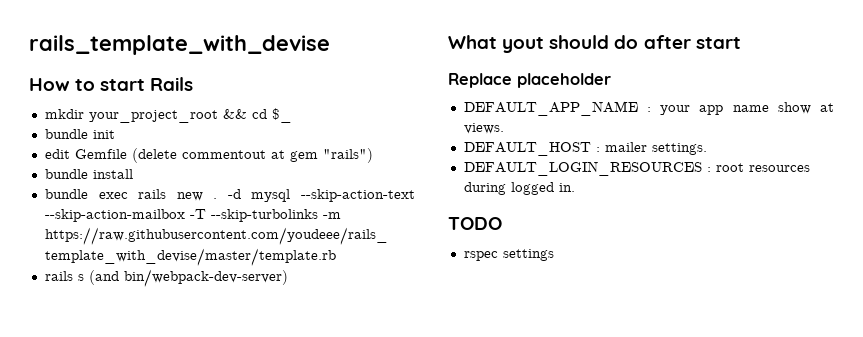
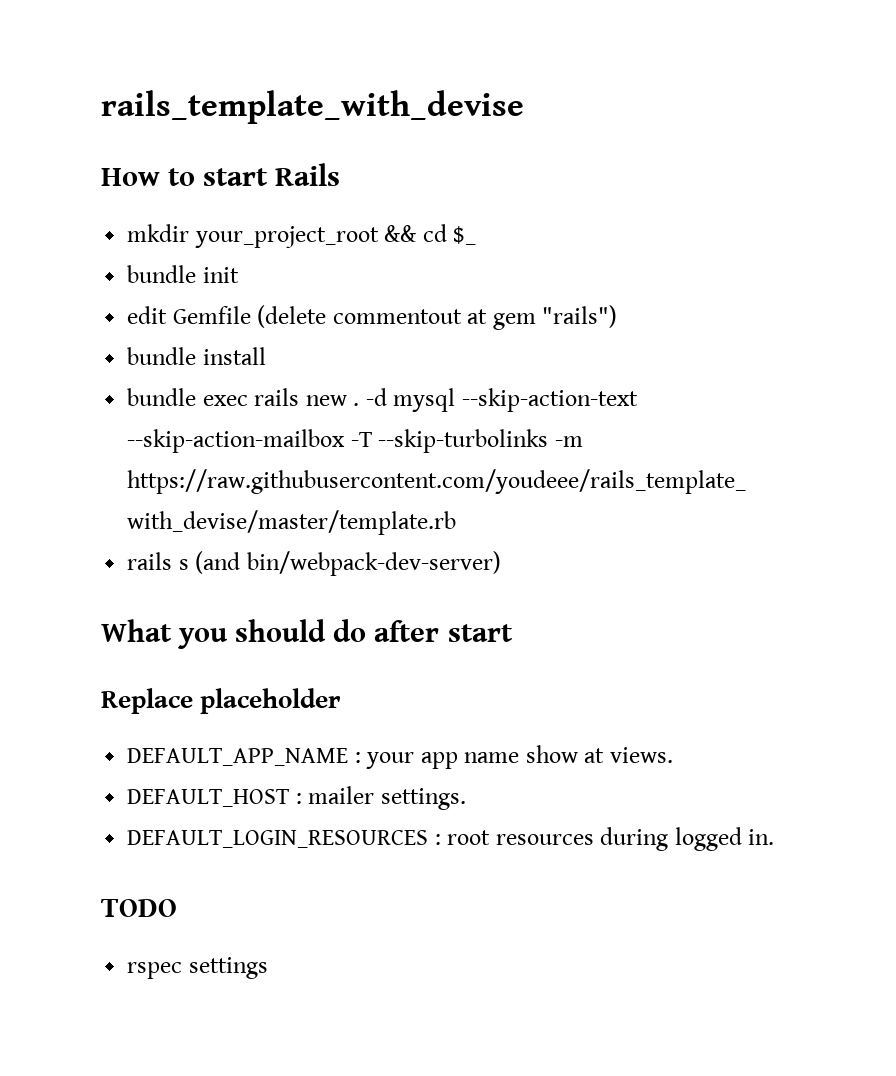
[502,37,545,53] yout -> [178,628,229,649] you

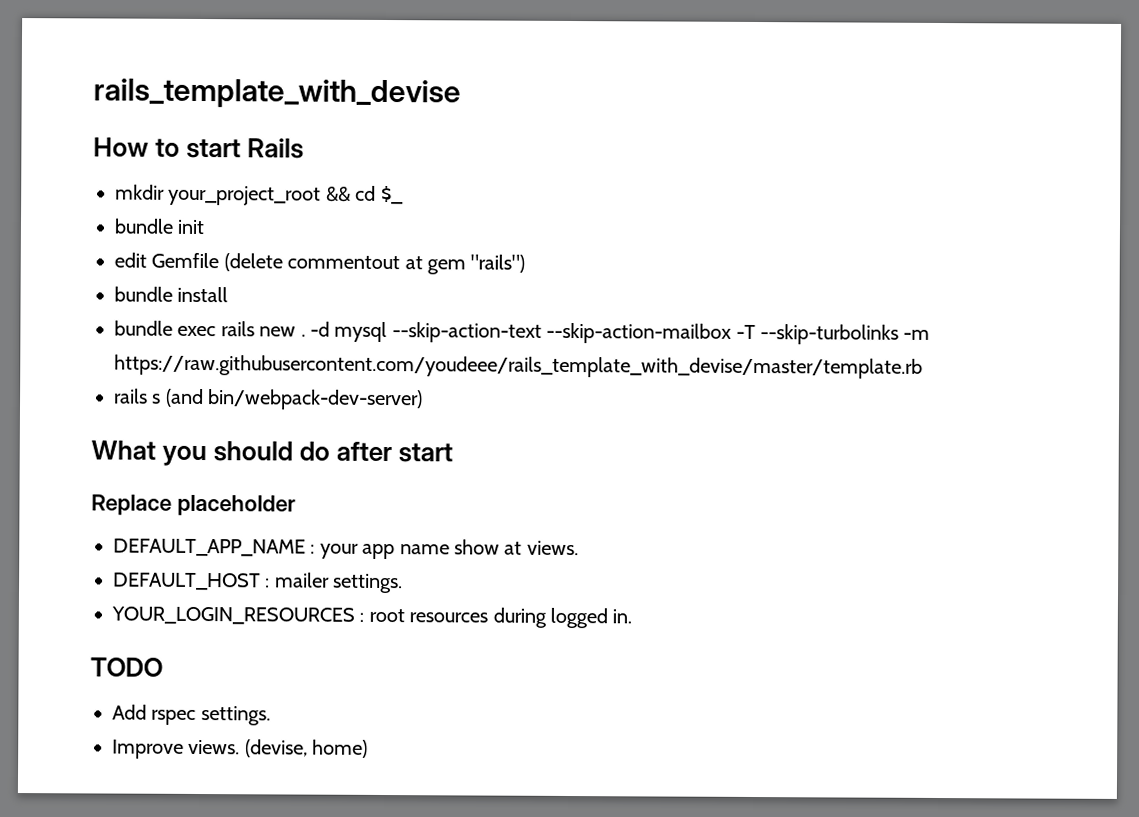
[127,830,429,848] DEFAULT_LOGIN_RESOURCES -> [111,606,355,625] YOUR_LOGIN_RESOURCES
[127,957,268,979] rspec settings -> [112,704,271,726] [112,739,369,759] Add rspec settings. // Improve views. (devise, home)

